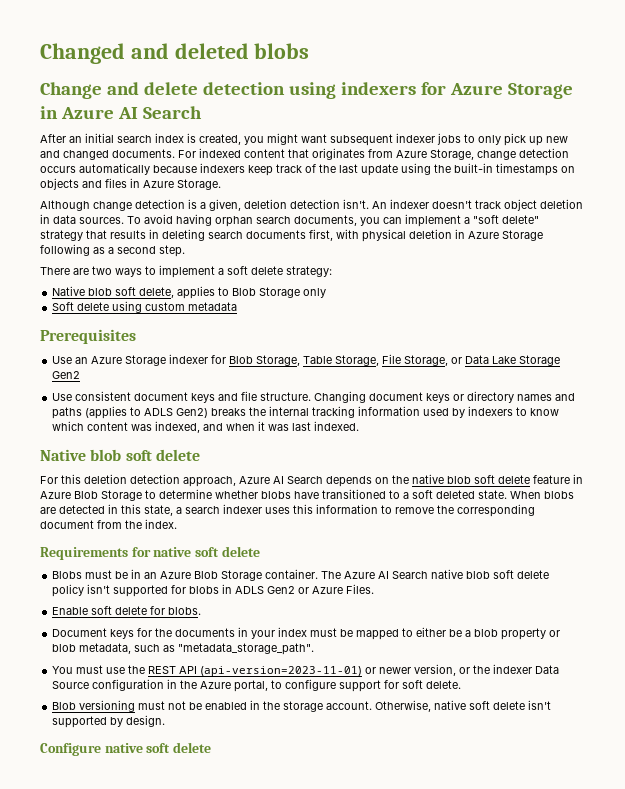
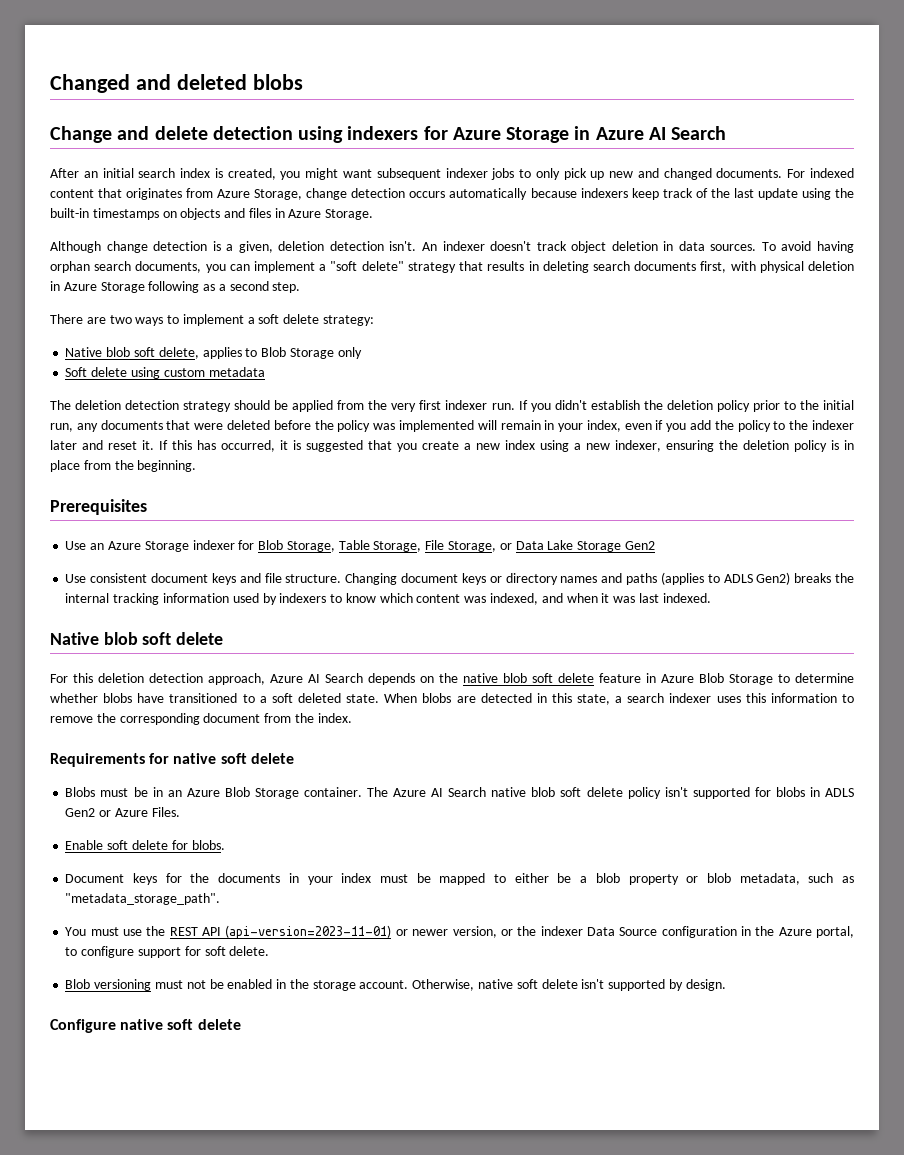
(238, 306) none -> [50,400,854,412] [50,420,854,432] [50,440,854,452] [50,460,197,472] // The deletion detection strategy should be applied from the very first indexer run. If you didn't establish the deletion policy prior to the initial run, any documents that were deleted before the policy was implemented will remain in your index, even if you add the policy to the indexer later and reset it. If this has occurred, it is suggested that you create a new index using a new indexer, ensuring the deletion policy is in place from the beginning.

